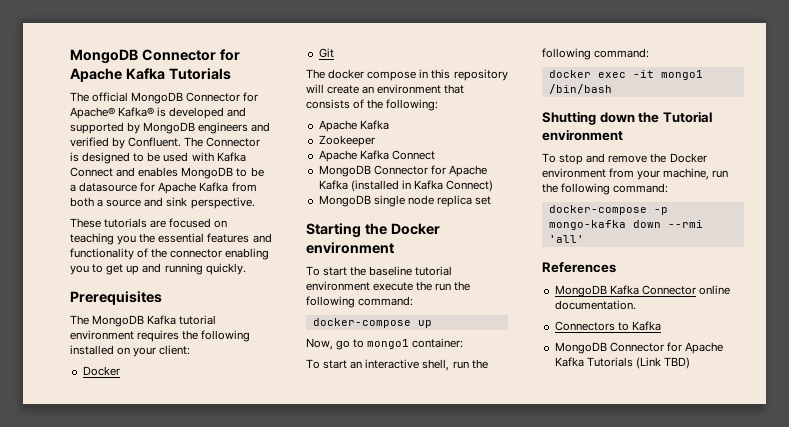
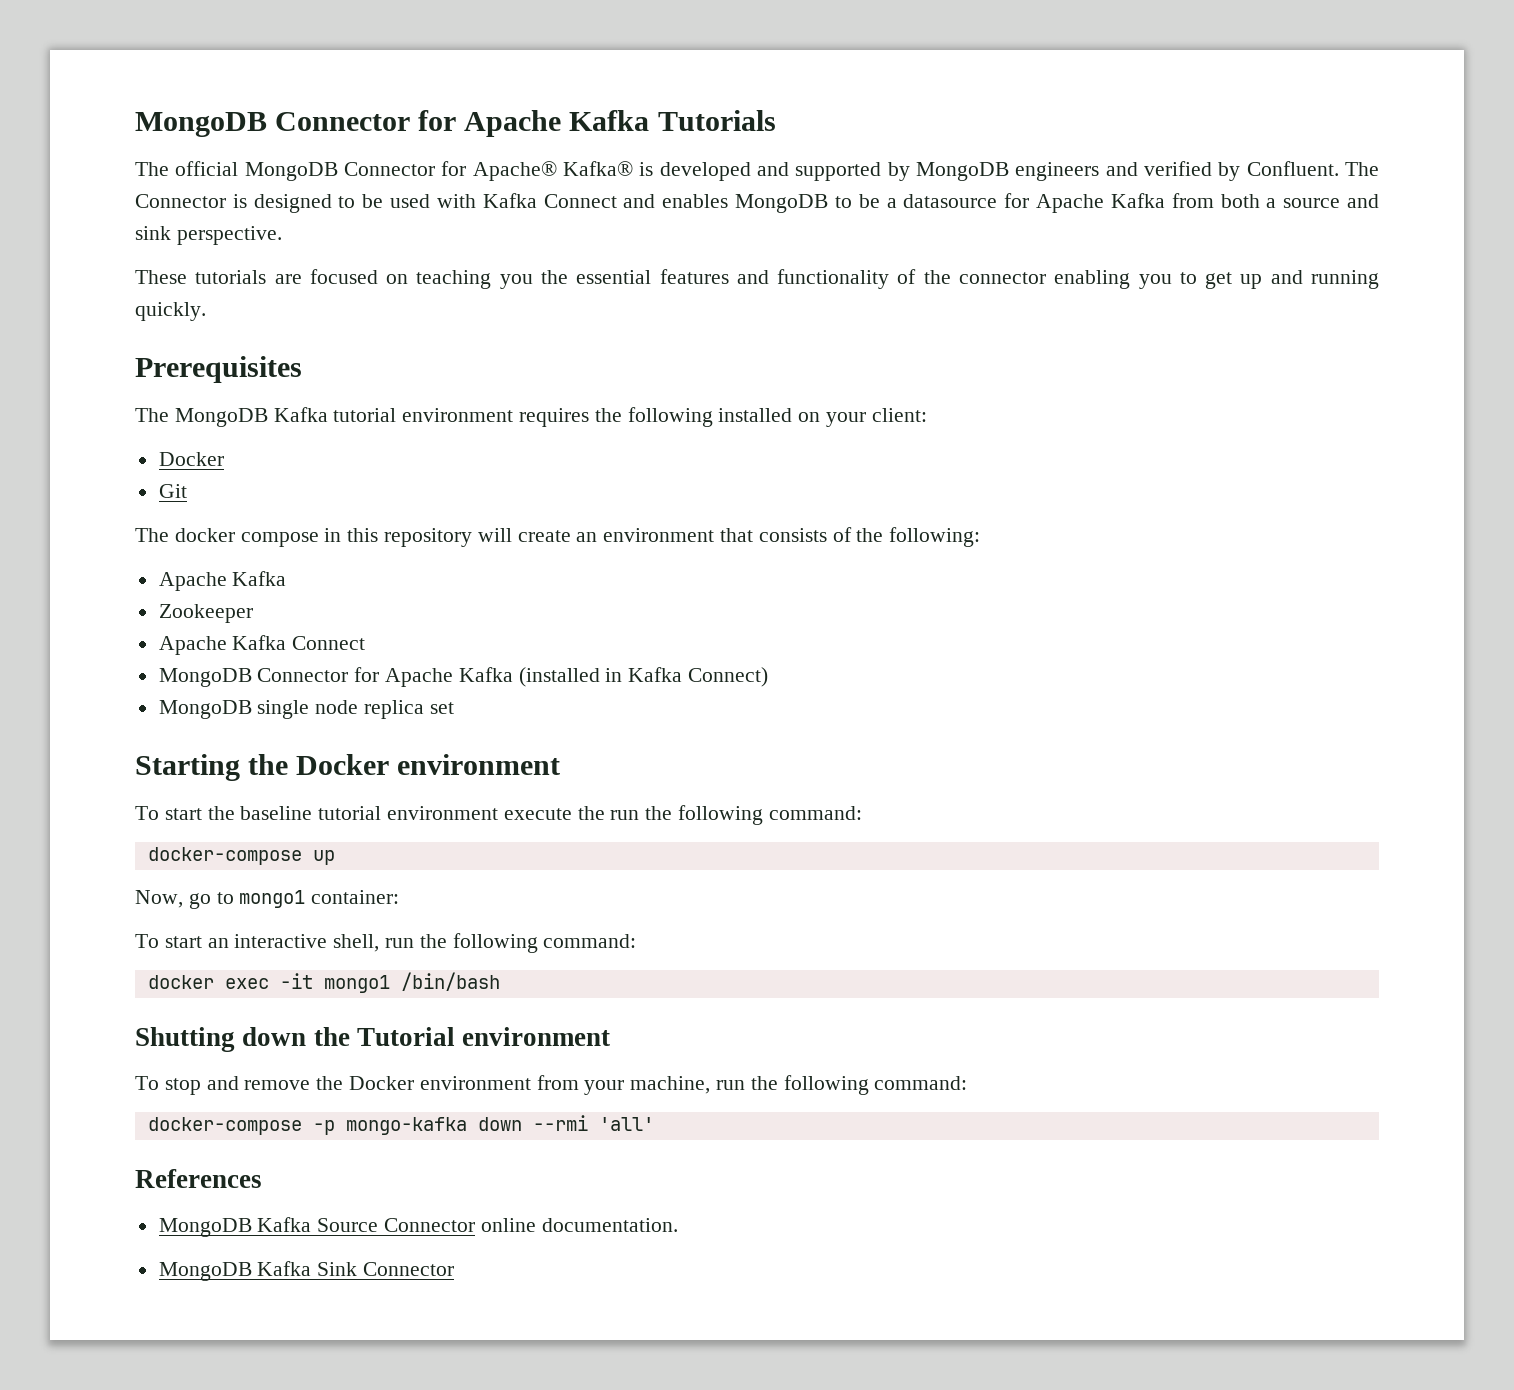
(639, 290) none -> [317,1218,379,1232] Source
[554,321,661,331] [554,342,723,354] [554,357,690,369] Connectors to Kafka // MongoDB Connector for Apache Kafka Tutorials (Link TBD) -> [158,1261,455,1281] MongoDB Kafka Sink Connector

